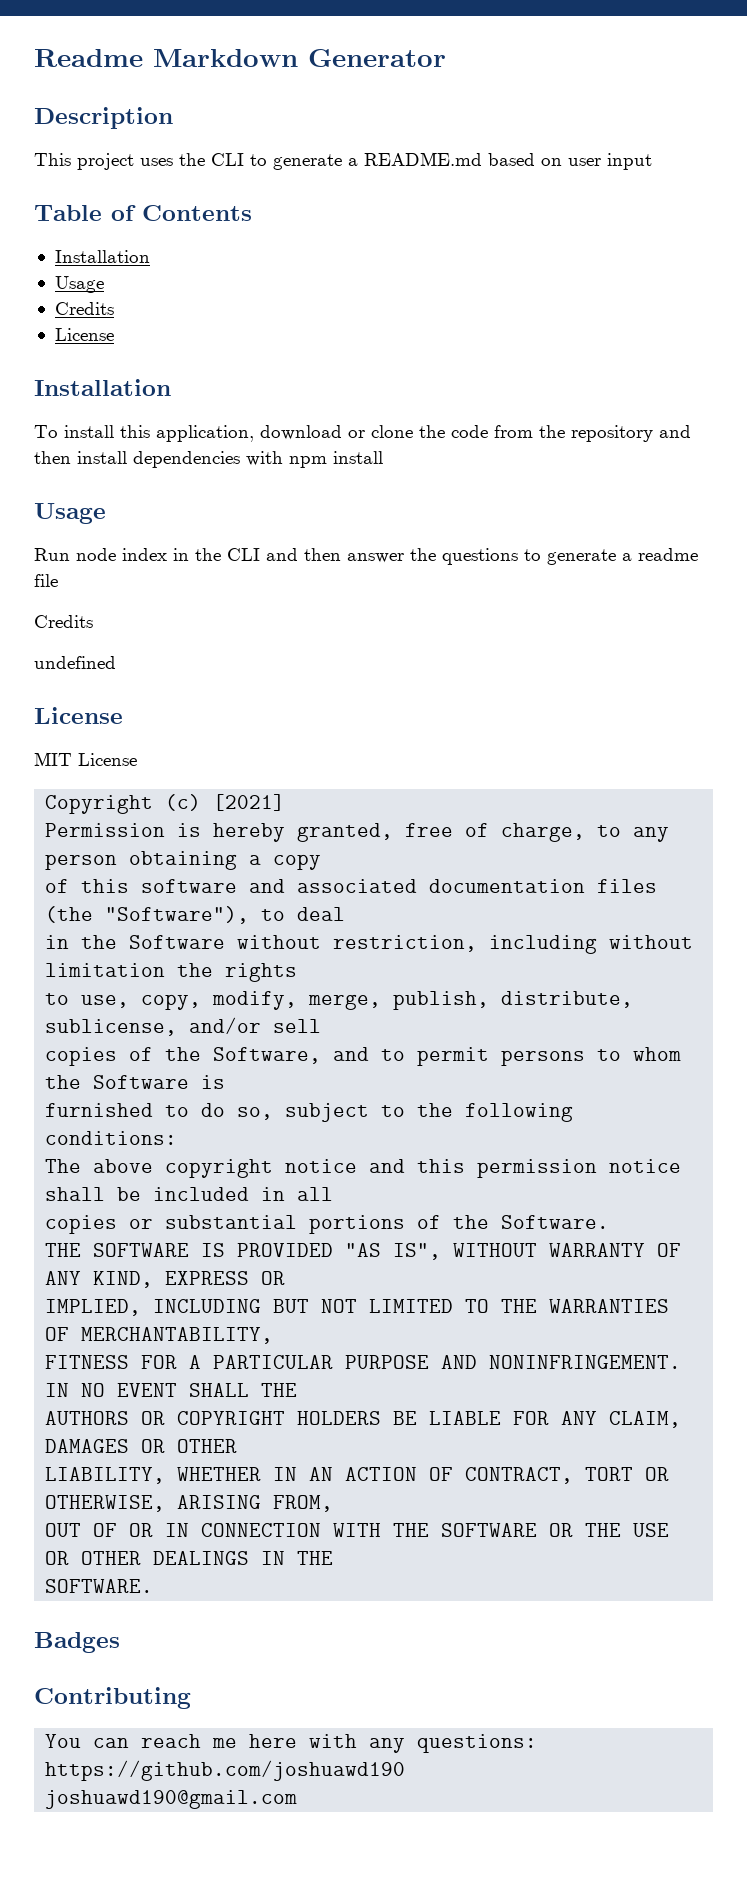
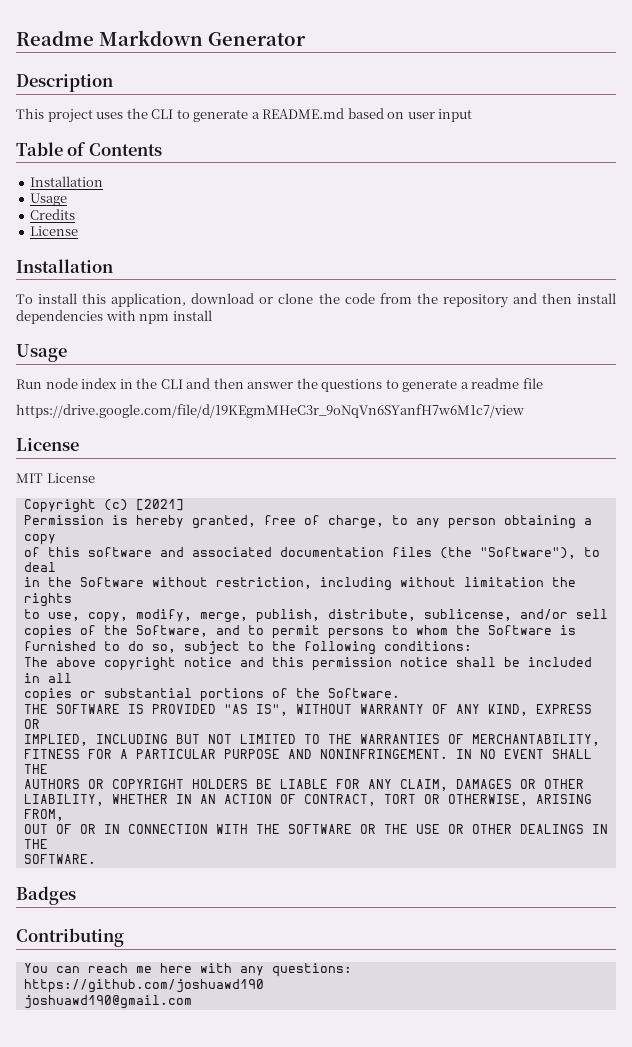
[34,615,93,628] [34,656,116,669] Credits // undefined -> [16,404,524,418] https://drive.google.com/file/d/19KEgmMHeC3r_9oNqVn6SYanfH7w6M1c7/view

